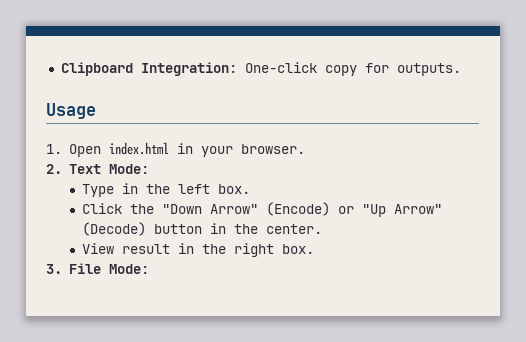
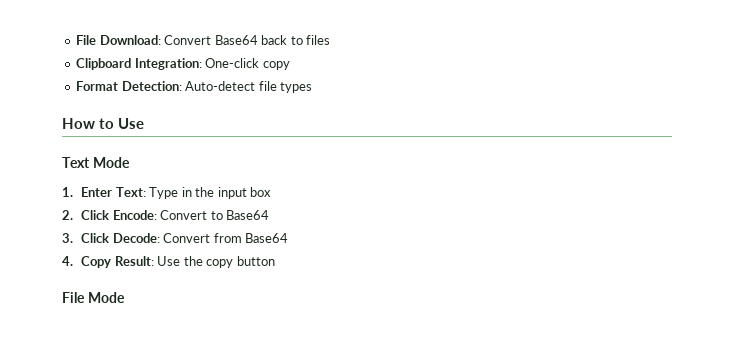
[60,62,461,76] [46,103,96,119] [46,142,305,157] [46,164,149,174] [81,183,250,197] [81,202,442,217] [81,222,322,236] [81,243,314,257] [46,263,149,274] Clipboard Integration: One-click copy for outputs. // Usage // 1. Open index.html in your browser. // 2. Text Mode: // Type in the left box. // Click the "Down Arrow" (Encode) or "Up Arrow" (Decode) button in the center. // View result in the right box. // 3. File Mode: -> [76,35,331,45] [76,58,290,70] [76,81,313,93] [62,118,145,129] [62,157,130,168] [62,187,272,199] [62,210,270,220] [62,233,289,243] [62,256,275,268] [62,292,125,303] File Download: Convert Base64 back to files // Clipboard Integration: One-click copy // Format Detection: Auto-detect file types // How to Use // Text Mode // 1. Enter Text: Type in the input box // 2. Click Encode: Convert to Base64 // 3. Click Decode: Convert from Base64 // 4. Copy Result: Use the copy button // File Mode

